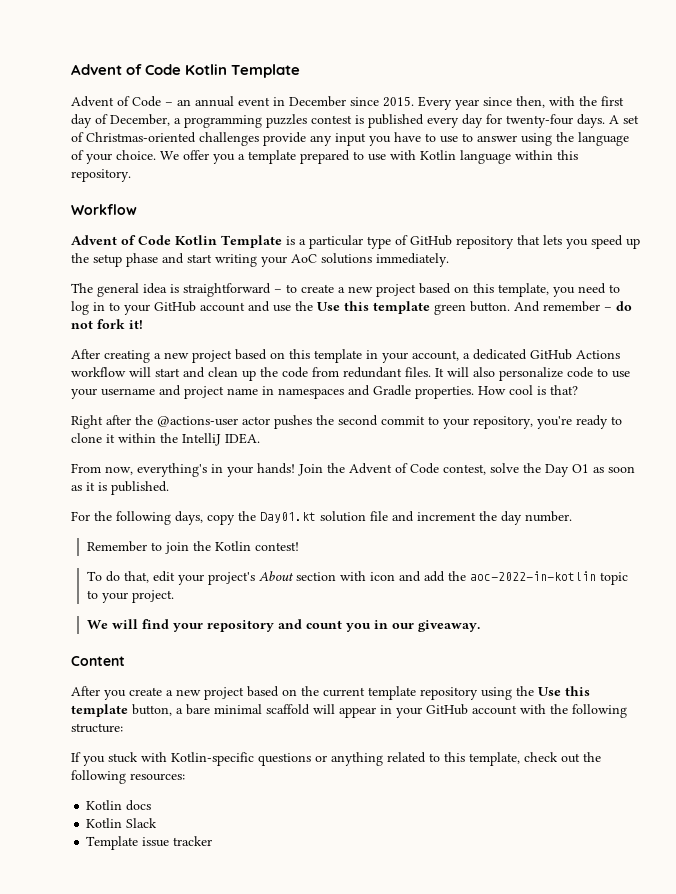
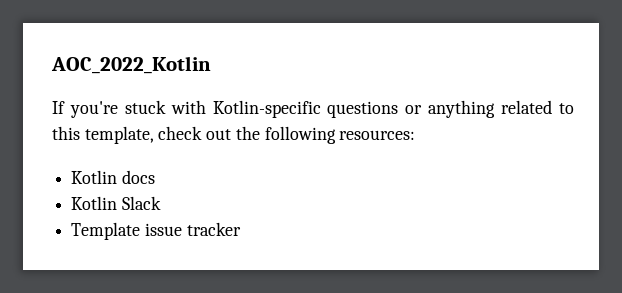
[71,64,301,78] [71,96,624,110] [71,114,639,128] [71,132,629,146] [71,150,578,164] [71,169,131,182] [71,204,137,215] [71,235,640,249] [71,253,449,267] [71,283,620,297] [71,301,632,315] [71,319,143,329] [71,349,620,363] [71,367,630,381] [71,385,578,399] [71,415,622,429] [71,433,260,446] [71,463,635,477] [71,481,169,495] [71,511,572,525] [86,541,299,554] [86,571,628,585] [86,590,174,603] [86,619,480,632] [71,656,125,666] [71,686,590,700] [71,704,627,718] [71,723,123,733] Advent of Code Kotlin Template // Advent of Code – an annual event in December since 2015. Every year since then, with the first day of December, a programming puzzles contest is published every day for twenty-four days. A set of Christmas-oriented challenges provide any input you have to use to answer using the language of your choice. We offer you a template prepared to use with Kotlin language within this repository. // Workflow // Advent of Code Kotlin Template is a particular type of GitHub repository that lets you speed up the setup phase and start writing your AoC solutions immediately. // The general idea is straightforward – to create a new project based on this template, you need to log in to your GitHub account and use the Use this template green button. And remember – do not fork it! // After creating a new project based on this template in your account, a dedicated GitHub Actions workflow will start and clean up the code from redundant files. It will also personalize code to use your username and project name in namespaces and Gradle properties. How cool is that? // Right after the @actions-user actor pushes the second commit to your repository, you're ready to clone it within the IntelliJ IDEA. // From now, everything's in your hands! Join the Advent of Code contest, solve the Day O1 as soon as it is published. // For the following days, copy the Day01.kt solution file and increment the day number. // Remember to join the Kotlin contest! // To do that, edit your project's About section with icon and add the aoc-2022-in-kotlin topic to your project. // We will find your repository and count you in our giveaway. // Content // After you create a new project based on the current template repository using the Use this template button, a bare minimal scaffold will appear in your GitHub account with the following structure: -> [51,56,211,74] AOC_2022_Kotlin
[83,756,105,766] you -> [69,101,118,118] you're

